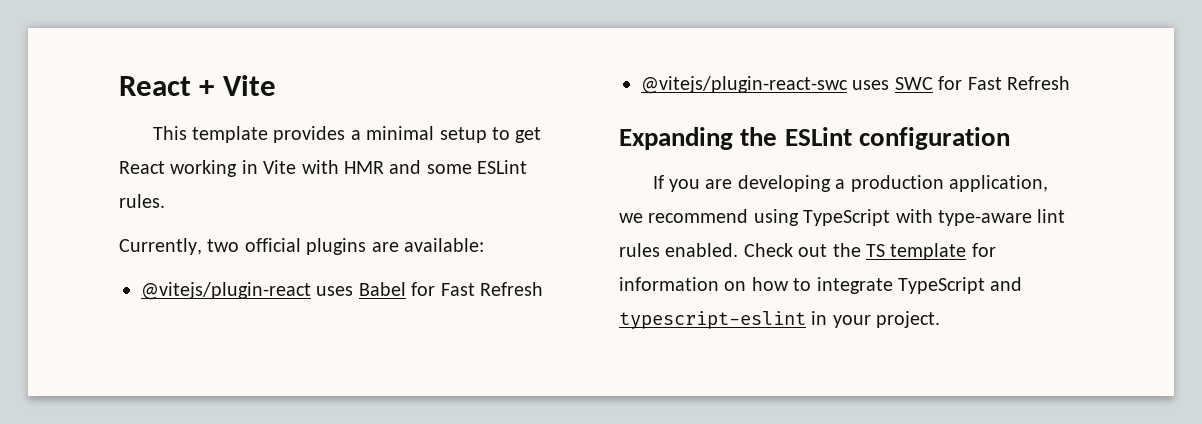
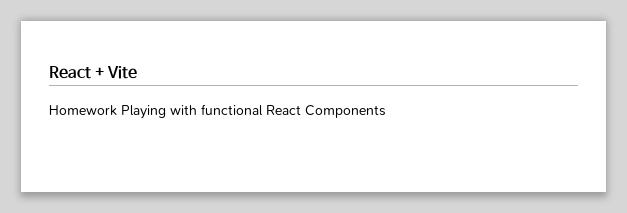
[152,126,542,143] [119,160,528,177] [119,194,165,208] [119,238,484,255] [141,282,543,300] [641,76,1070,94] [619,127,1010,150] [652,175,1049,192] [619,209,1066,226] [619,243,996,260] [619,277,1023,294] [619,311,941,329] This template provides a minimal setup to get React working in Vite with HMR and some ESLint rules. // Currently, two official plugins are available: // @vitejs/plugin-react uses Babel for Fast Refresh // @vitejs/plugin-react-swc uses SWC for Fast Refresh // Expanding the ESLint configuration // If you are developing a production application, we recommend using TypeScript with type-aware lint rules enabled. Check out the TS template for information on how to integrate TypeScript and typescript-eslint in your project. -> [49,104,386,119] Homework Playing with functional React Components

